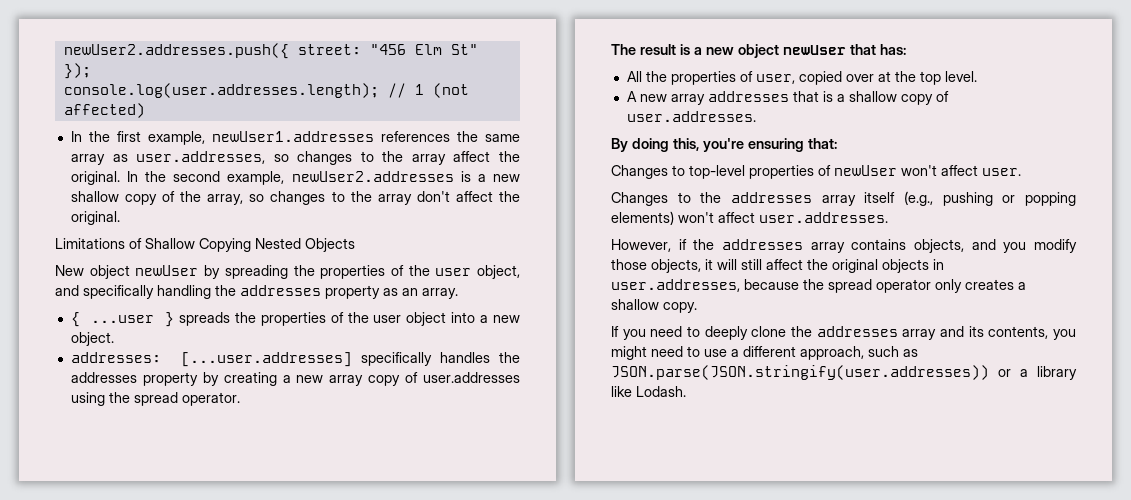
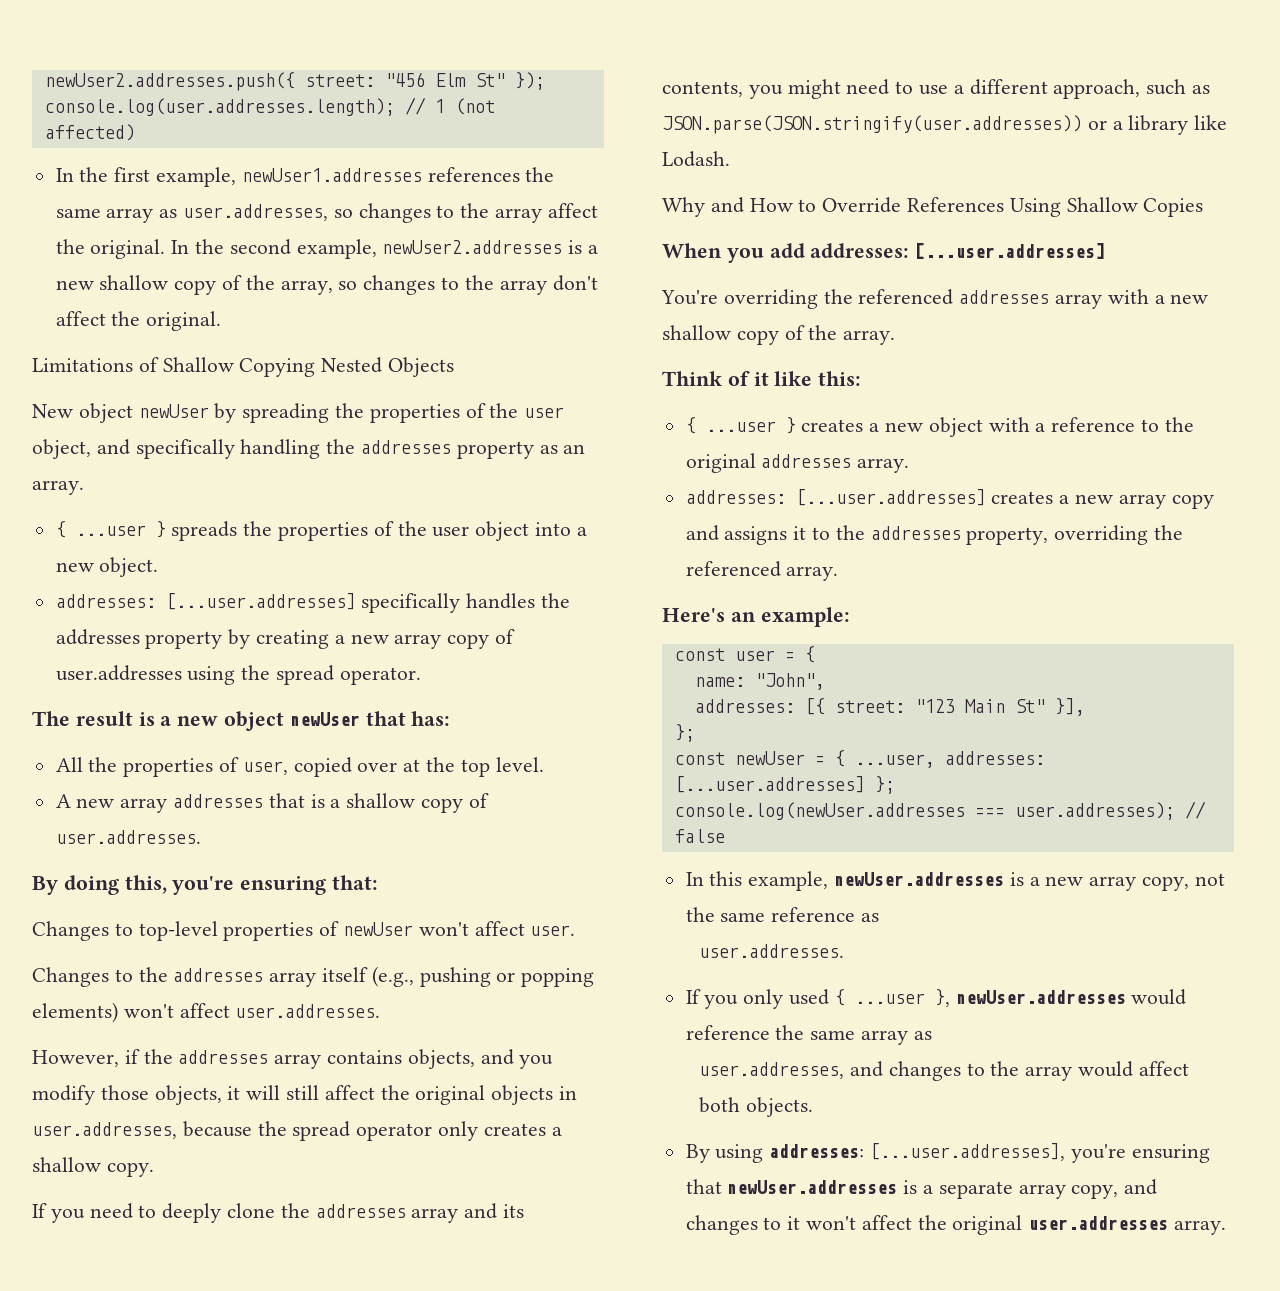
(686, 391) none -> [662,197,1204,217] [662,243,1106,263] [661,289,1209,309] [662,325,896,345] [662,371,862,386] [685,417,1194,437] [685,453,910,473] [685,489,1214,509] [685,525,1184,545] [685,561,839,581] [662,607,850,627] [674,646,815,663] [694,673,825,690] [694,698,1085,716] [674,724,695,742] [674,750,1045,768] [674,776,895,794] [674,801,1206,820] [674,829,725,843] [685,871,1225,891] [685,907,880,922] [699,944,845,958] [685,989,1187,1009] [685,1025,932,1045] [699,1061,1189,1081] [699,1097,814,1117] [685,1143,1210,1163] [685,1179,1158,1199] [685,1215,1227,1235] // Why and How to Override References Using Shallow Copies // When you add addresses: [...user.addresses] // You're overriding the referenced addresses array with a new shallow copy of the array. // Think of it like this: // { ...user } creates a new object with a reference to the original addresses array. // addresses: [...user.addresses] creates a new array copy and assigns it to the addresses property, overriding the referenced array. // Here's an example: // const user = { // name: "John", // addresses: [{ street: "123 Main St" }], // }; // const newUser = { ...user, addresses: [...user.addresses] }; // console.log(newUser.addresses === user.addresses); // false // In this example, newUser.addresses is a new array copy, not the same reference as // user.addresses. // If you only used { ...user }, newUser.addresses would reference the same array as // user.addresses, and changes to the array would affect both objects. // By using addresses: [...user.addresses], you're ensuring that newUser.addresses is a separate array copy, and changes to it won't affect the original user.addresses array.

